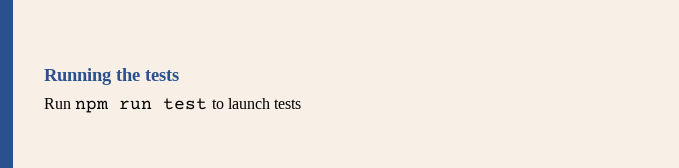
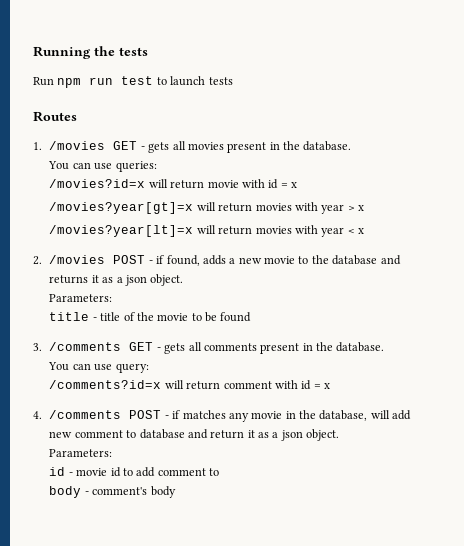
(302, 104) none -> [33,111,77,122] [33,141,352,153] [48,161,157,172] [49,179,298,189] [49,202,365,214] [49,225,365,237] [33,255,401,266] [49,274,184,286] [49,294,113,302] [49,312,252,322] [33,342,385,354] [48,362,149,373] [49,380,331,390] [33,410,412,422] [49,429,340,441] [49,449,113,457] [49,467,220,477] [49,486,176,498] // Routes // 1. /movies GET - gets all movies present in the database. // You can use queries: // /movies?id=x will return movie with id = x // /movies?year[gt]=x will return movies with year > x // /movies?year[lt]=x will return movies with year < x // 2. /movies POST - if found, adds a new movie to the database and returns it as a json object. // Parameters: // title - title of the movie to be found // 3. /comments GET - gets all comments present in the database. // You can use query: // /comments?id=x will return comment with id = x // 4. /comments POST - if matches any movie in the database, will add new comment to database and return it as a json object. // Parameters: // id - movie id to add comment to // body - comment's body

